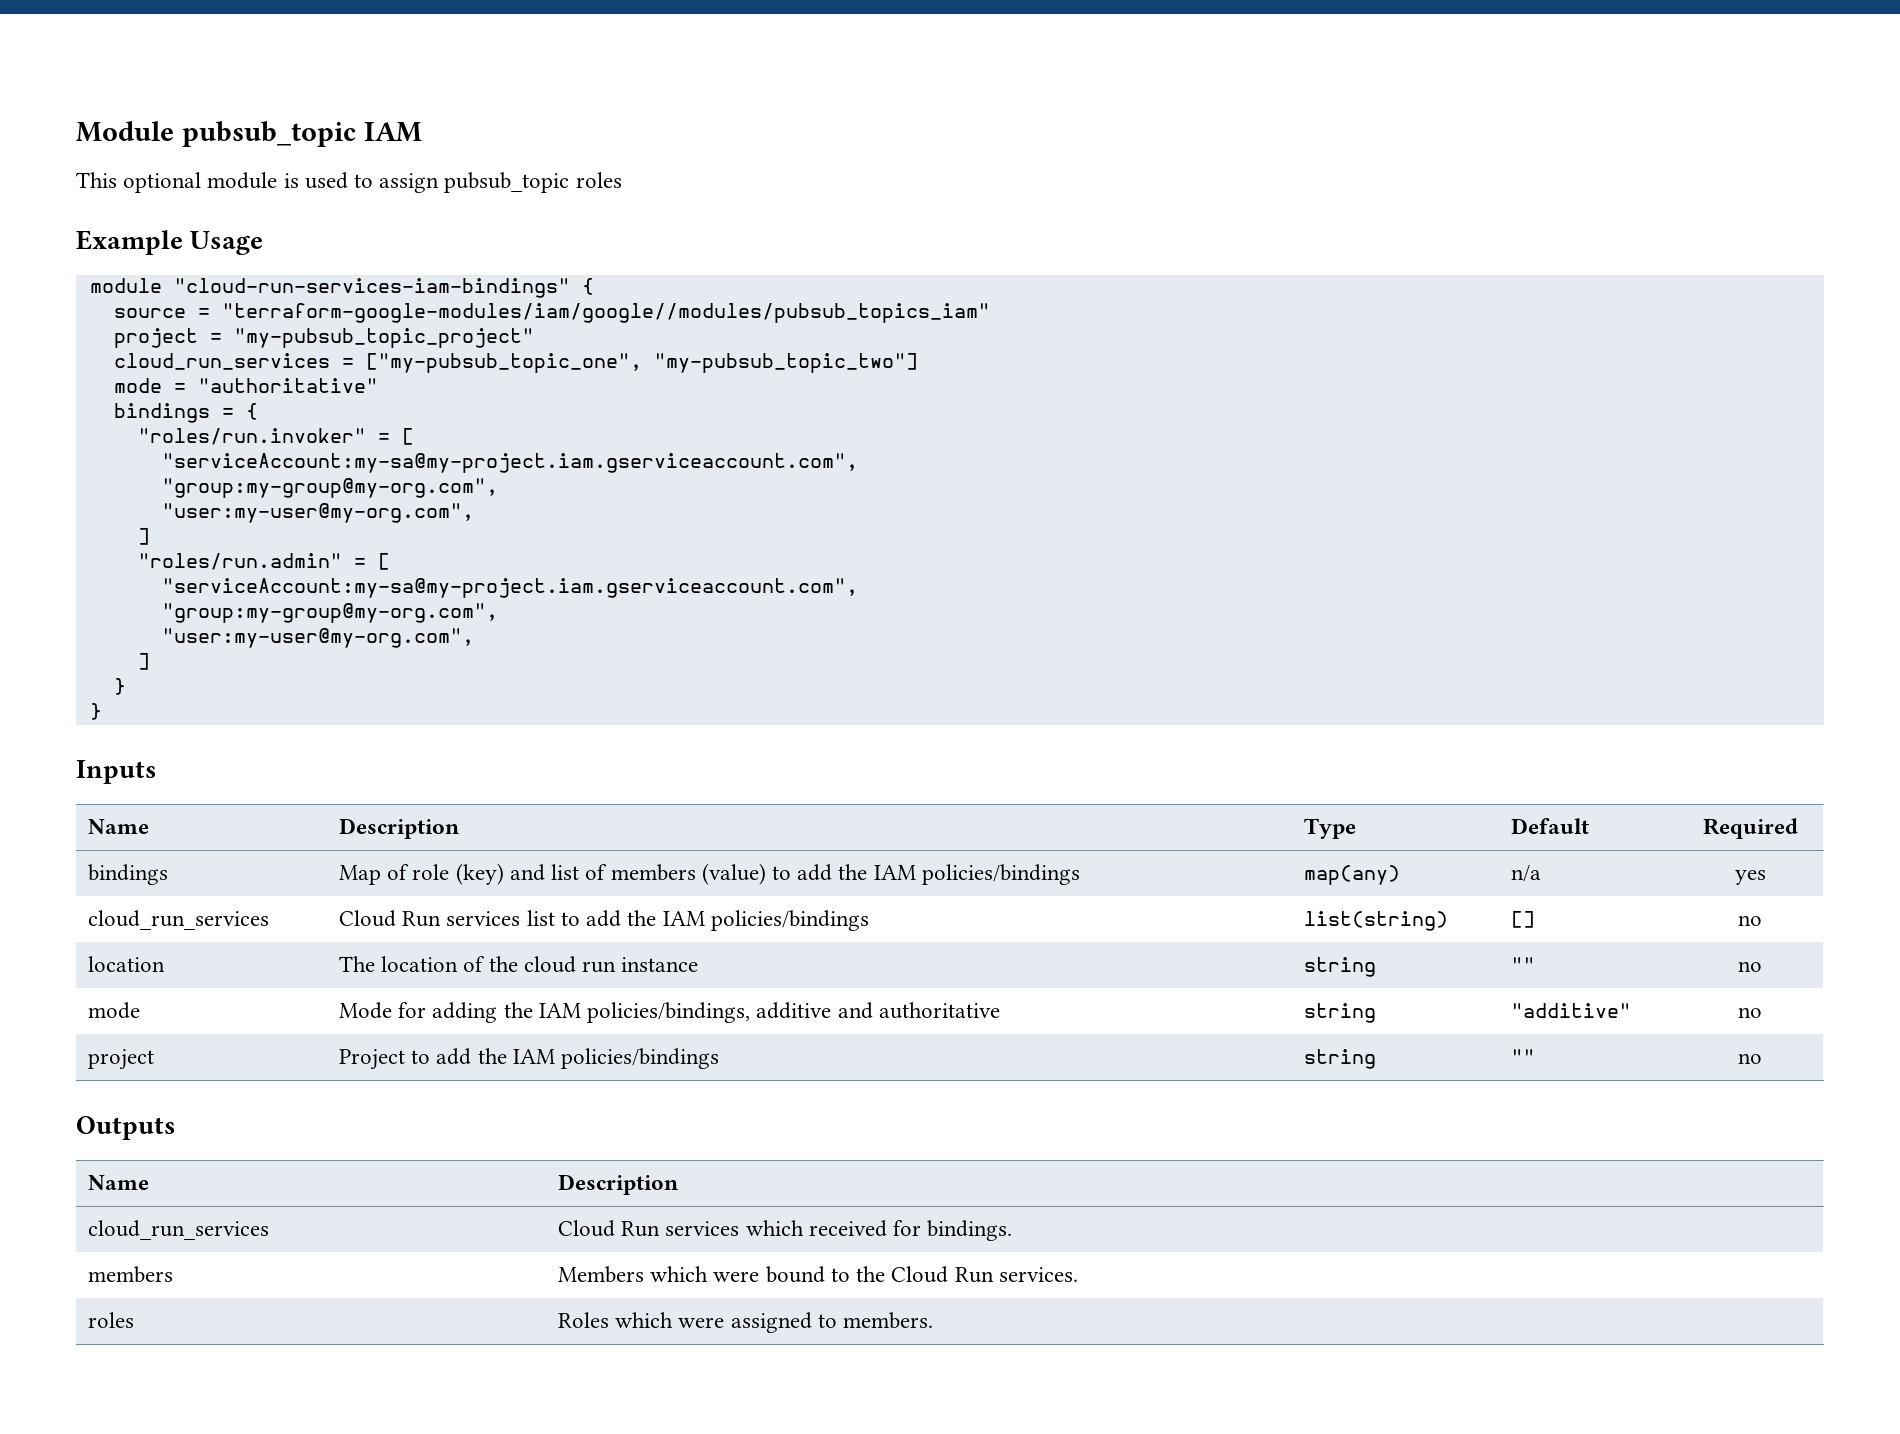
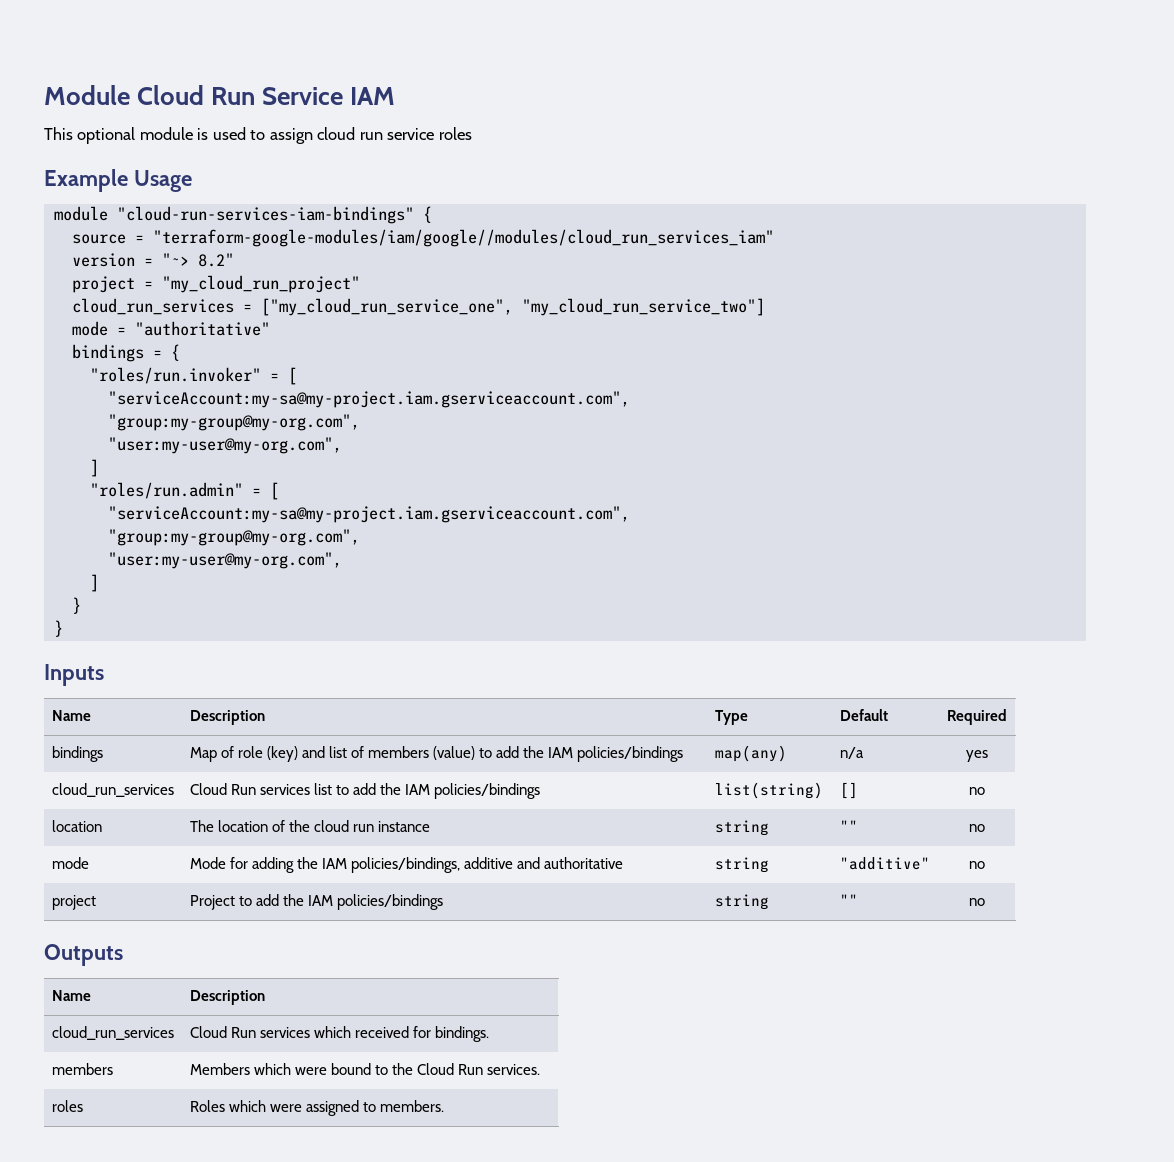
[181,121,356,147] pubsub_topic -> [137,85,344,105] Cloud Run Service
[444,172,570,193] pubsub_topic -> [317,127,435,140] cloud run service
[221,303,990,323] "terraform-google-modules/iam/google//modules/pubsub_topics_iam" -> [152,229,774,247] [71,253,234,267] "terraform-google-modules/iam/google//modules/cloud_run_services_iam" // version = "~> 8.2"
[233,328,534,348] "my-pubsub_topic_project" -> [161,275,360,293] "my_cloud_run_project"
[365,353,918,373] ["my-pubsub_topic_one", "my-pubsub_topic_two"] -> [260,298,765,316] ["my_cloud_run_service_one", "my_cloud_run_service_two"]

